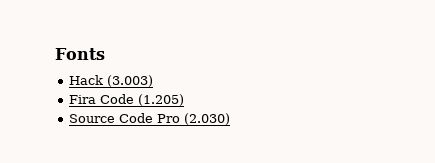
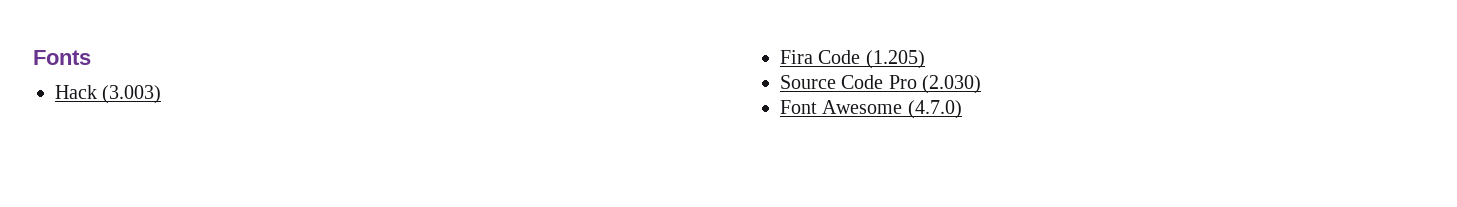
(230, 119) none -> [780,100,962,119] // Font Awesome (4.7.0)

